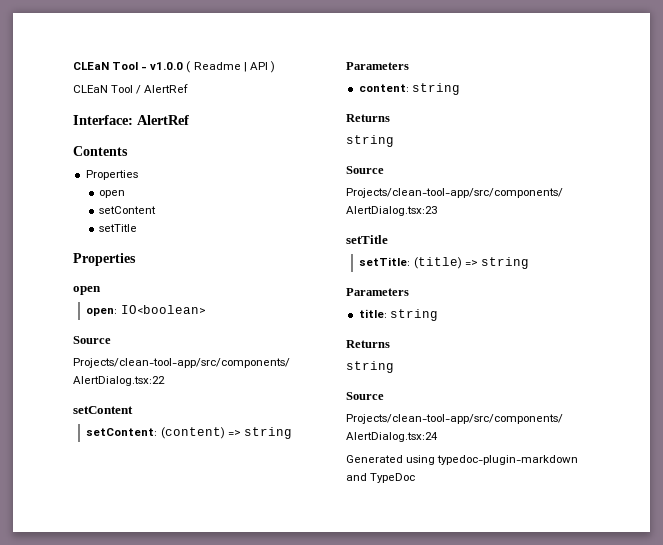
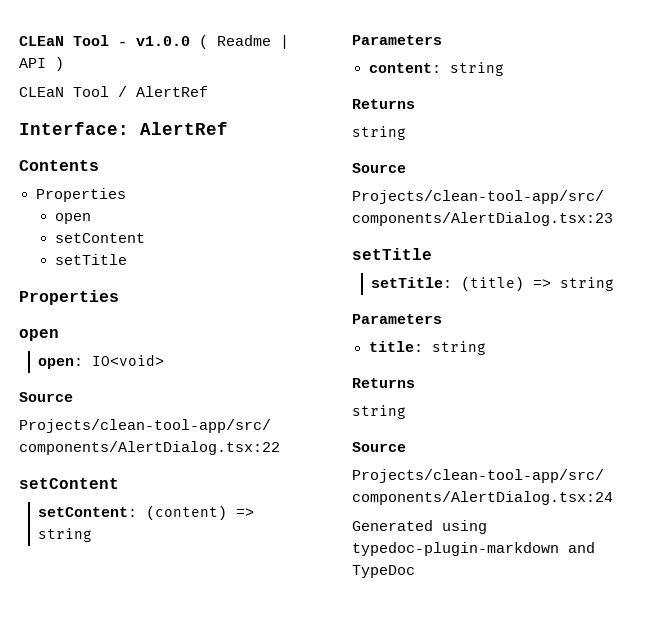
[120,305,206,314] IO<boolean> -> [92,354,165,366] IO<void>

